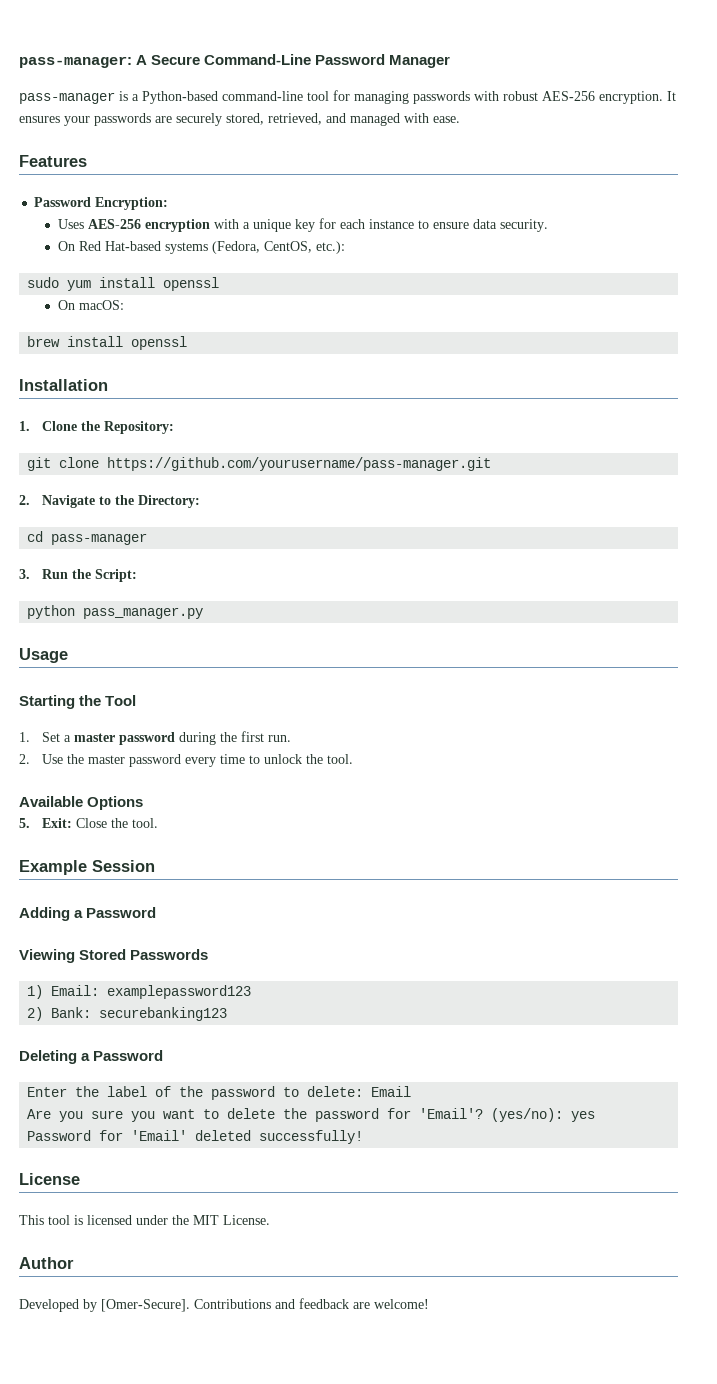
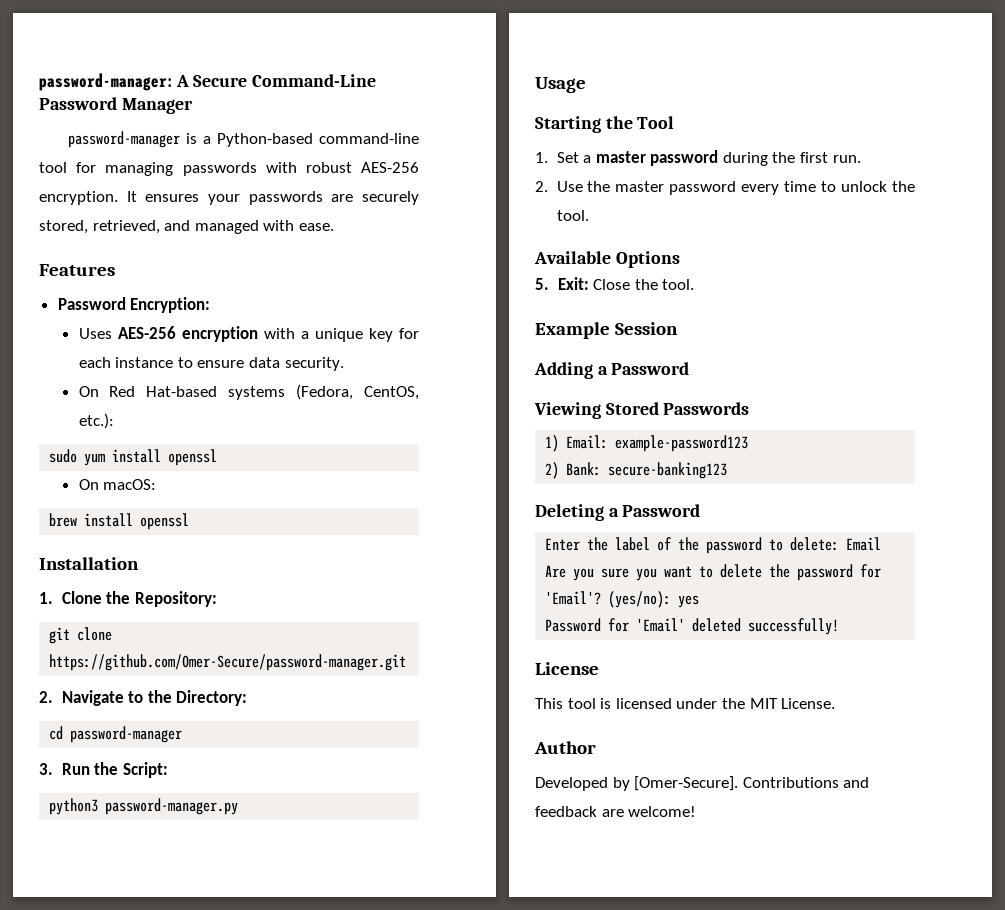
[19,56,132,68] pass-manager: -> [39,73,172,91] password-manager:
[19,92,115,104] pass-manager -> [68,131,181,148] password-manager
[107,457,492,471] https://github.com/yourusername/pass-manager.git -> [49,654,407,671] https://github.com/Omer-Secure/password-manager.git
[51,533,148,545] pass-manager -> [70,726,183,743] password-manager
[27,605,204,619] python pass_manager.py -> [49,798,239,815] python3 password-manager.py
[107,985,252,999] examplepassword123 -> [615,435,749,452] example-password123
[99,1007,228,1021] securebanking123 -> [608,462,728,479] secure-banking123

